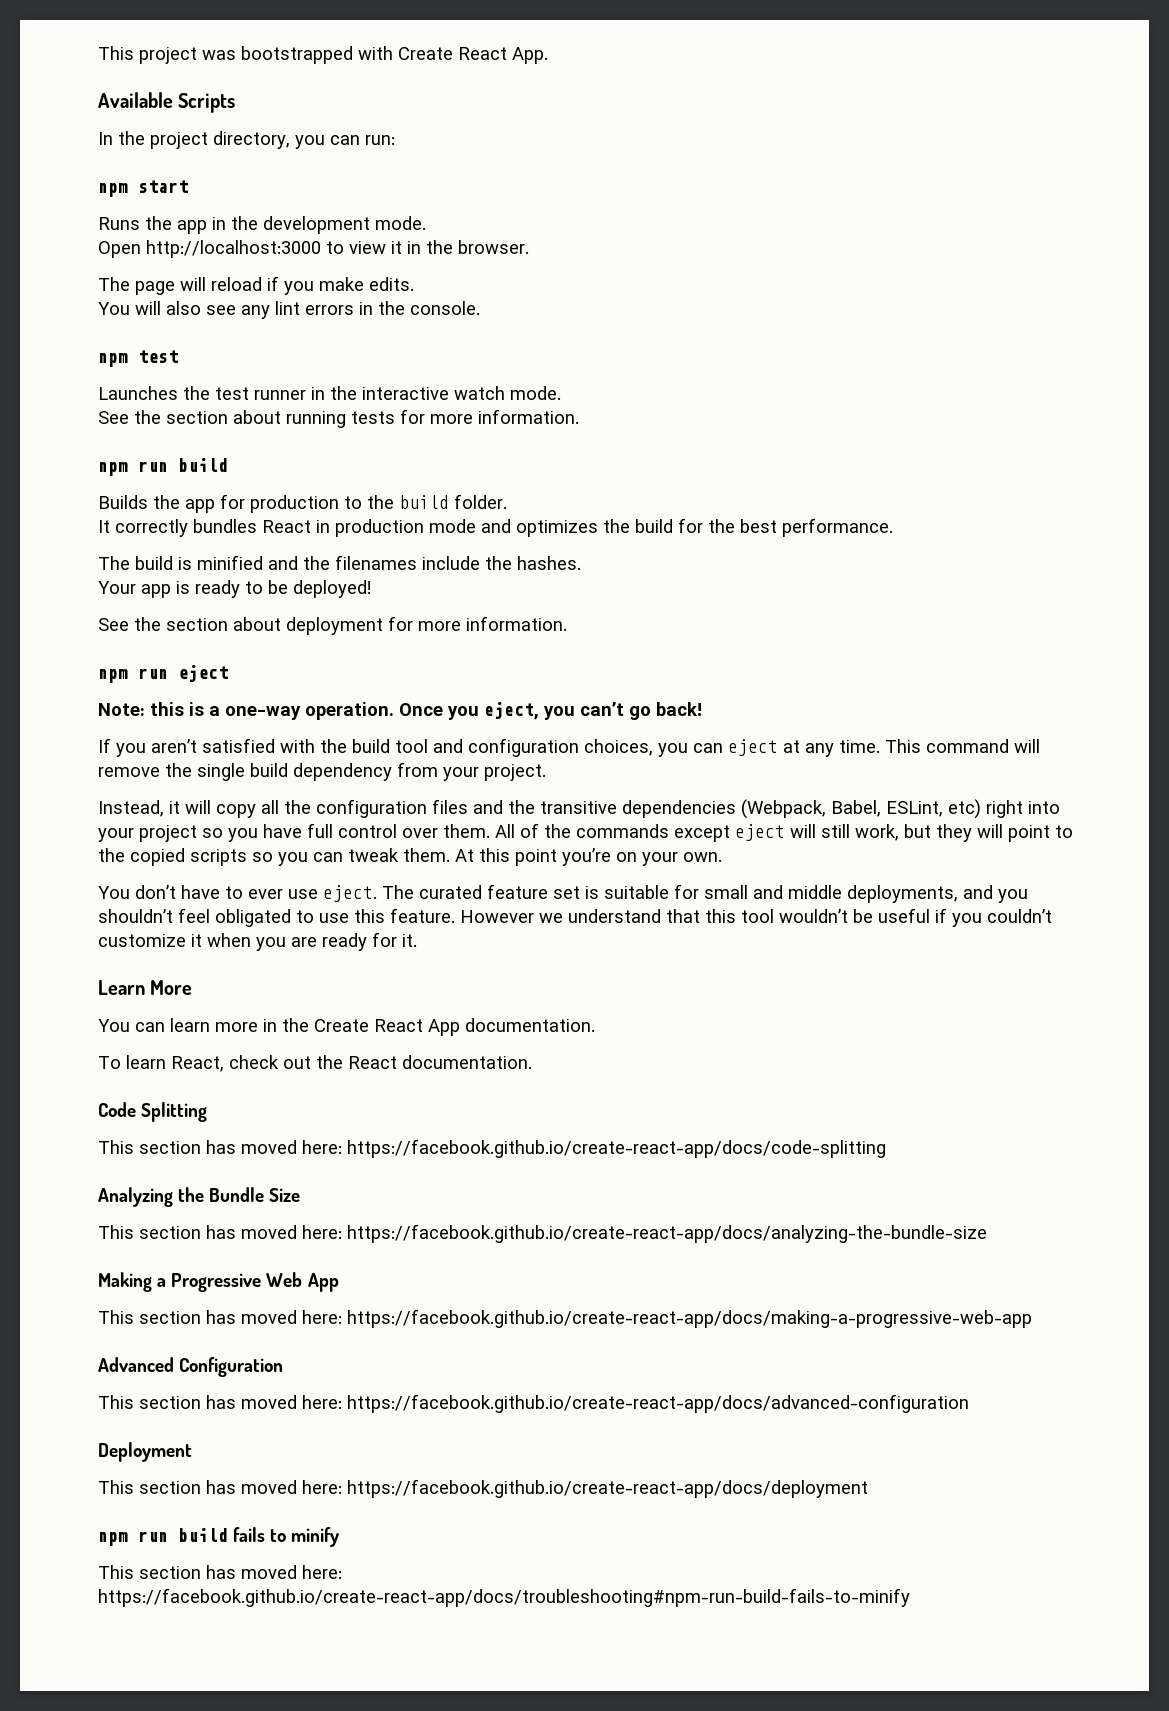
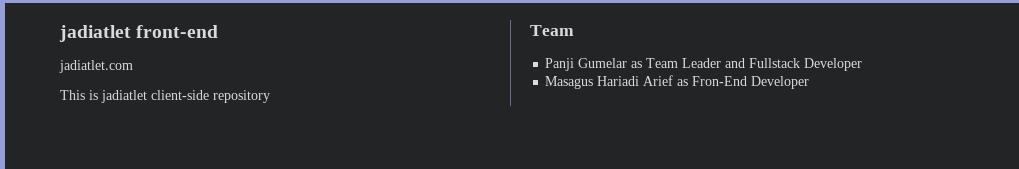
[98,46,548,64] [98,92,236,113] [98,131,395,149] [98,180,188,197] [98,216,426,234] [98,240,529,258] [98,276,414,295] [98,301,480,319] [98,350,178,367] [98,386,561,400] [98,409,579,428] [98,458,228,476] [98,494,507,513] [98,518,893,537] [98,555,581,570] [98,580,371,598] [98,616,567,635] [98,665,228,683] [98,702,702,720] [98,738,1040,757] [98,762,546,781] [98,799,1060,819] [98,823,1073,842] [98,848,722,866] [98,884,1028,903] [98,908,1052,927] [98,932,417,951] [98,980,193,995] [98,1018,595,1036] [98,1055,532,1072] [98,1102,208,1122] [98,1139,886,1158] [98,1187,301,1207] [98,1224,987,1243] [98,1272,339,1292] [98,1309,1032,1328] [98,1357,284,1377] [98,1394,969,1413] [98,1442,192,1462] [98,1479,868,1498] [98,1527,340,1547] [98,1565,342,1579] [98,1588,910,1607] This project was bootstrapped with Create React App. // Available Scripts // In the project directory, you can run: // npm start // Runs the app in the development mode. // Open http://localhost:3000 to view it in the browser. // The page will reload if you make edits. // You will also see any lint errors in the console. // npm test // Launches the test runner in the interactive watch mode. // See the section about running tests for more information. // npm run build // Builds the app for production to the build folder. // It correctly bundles React in production mode and optimizes the build for the best performance. // The build is minified and the filenames include the hashes. // Your app is ready to be deployed! // See the section about deployment for more information. // npm run eject // Note: this is a one-way operation. Once you eject, you can’t go back! // If you aren’t satisfied with the build tool and configuration choices, you can eject at any time. This command will remove the single build dependency from your project. // Instead, it will copy all the configuration files and the transitive dependencies (Webpack, Babel, ESLint, etc) right into your project so you have full control over them. All of the commands except eject will still work, but they will point to the copied scripts so you can tweak them. At this point you’re on your own. // You don’t have to ever use eject. The curated feature set is suitable for small and middle deployments, and you shouldn’t feel obligated to use this feature. However we understand that this tool wouldn’t be useful if you couldn’t customize it when you are ready for it. // Learn More // You can learn more in the Create React App documentation. // To learn React, check out the React documentation. // Code Splitting // This section has moved here: https://facebook.github.io/create-react-app/docs/code-splitting // Analyzing the Bundle Size // This section has moved here: https://facebook.github.io/create-react-app/docs/analyzing-the-bundle-size // Making a Progressive Web App // This section has moved here: https://facebook.github.io/create-react-app/docs/making-a-progressive-web-app // Advanced Configuration // This section has moved here: https://facebook.github.io/create-react-app/docs/advanced-configuration // Deployment // This section has moved here: https://facebook.github.io/create-react-app/docs/deployment // npm run build fails to minify // This section has moved here: https://facebook.github.io/create-react-app/docs/troubleshooting#npm-run-build-fails-to-minify -> [59,25,219,42] [59,60,133,73] [60,90,270,103] [530,25,574,36] [545,58,863,71] [545,75,810,89] jadiatlet front-end // jadiatlet.com // This is jadiatlet client-side repository // Team // Panji Gumelar as Team Leader and Fullstack Developer // Masagus Hariadi Arief as Fron-End Developer

